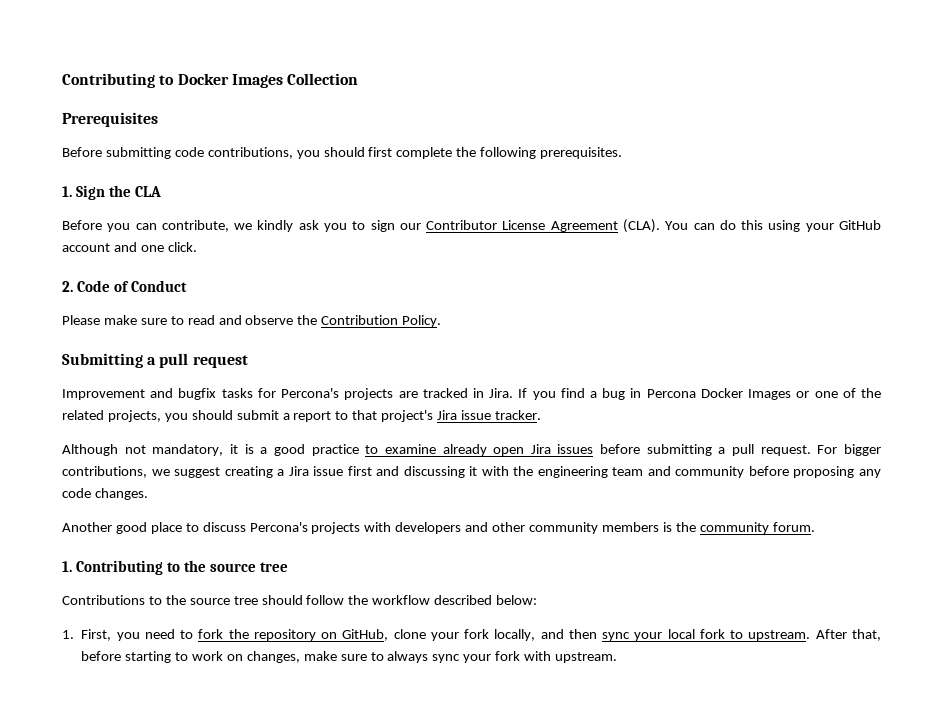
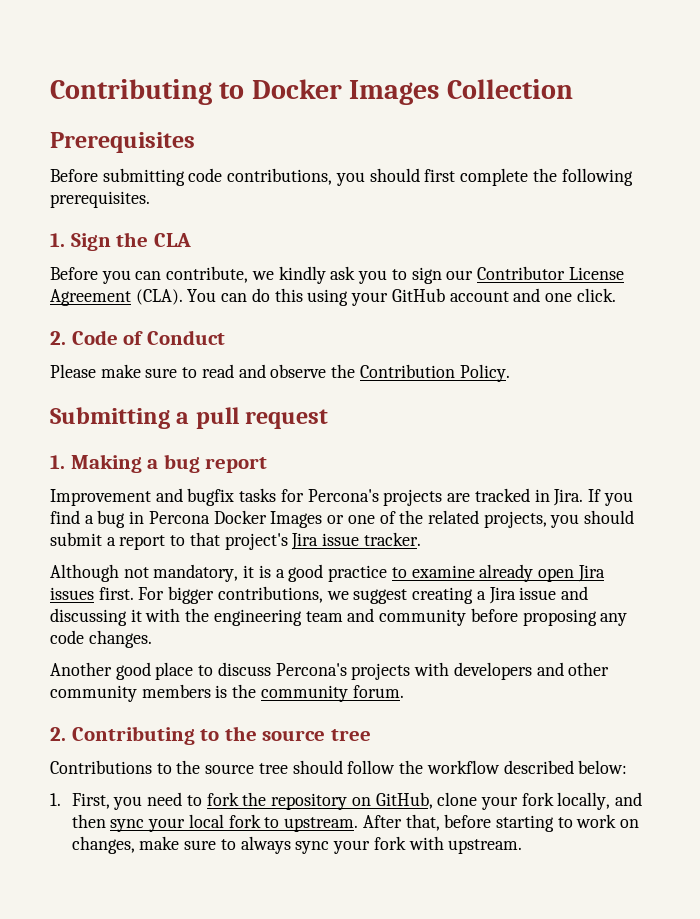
(248, 361) none -> [50,454,268,473] // 1. Making a bug report
[600,444,811,456] before submitting a pull request. -> [98,587,134,600] first.
[347,466,372,476] first -> (557, 593) none
[62,561,72,572] 1. -> [50,727,66,741] 2.

